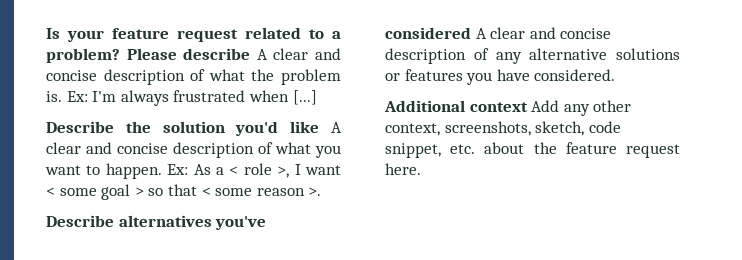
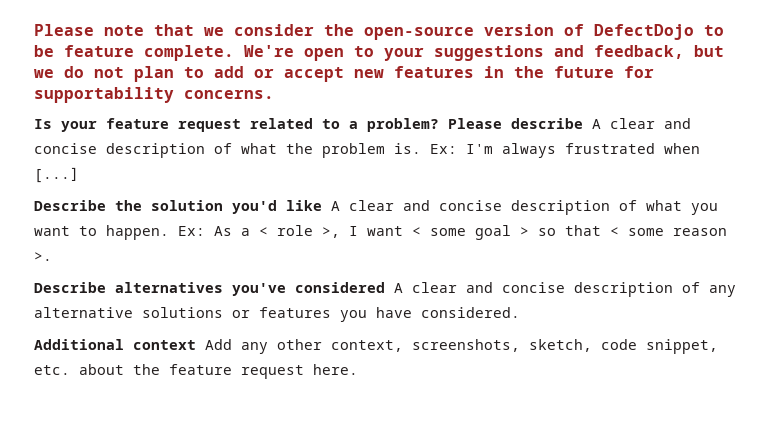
(46, 33) none -> [34,24,724,40] [34,45,724,61] [34,66,654,82] [34,87,274,103] Please note that we consider the open-source version of DefectDojo to be feature complete. We're open to your suggestions and feedback, but we do not plan to add or accept new features in the future for supportability concerns. //

